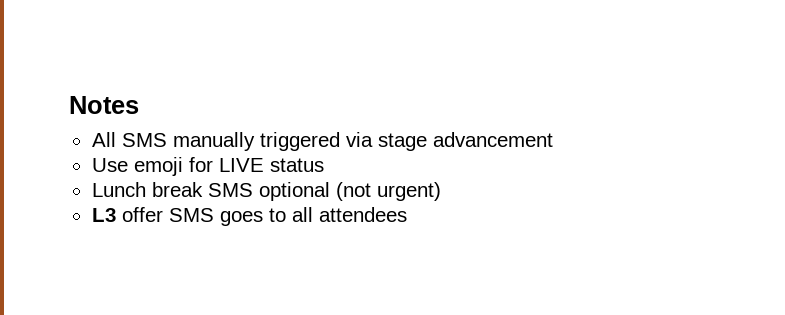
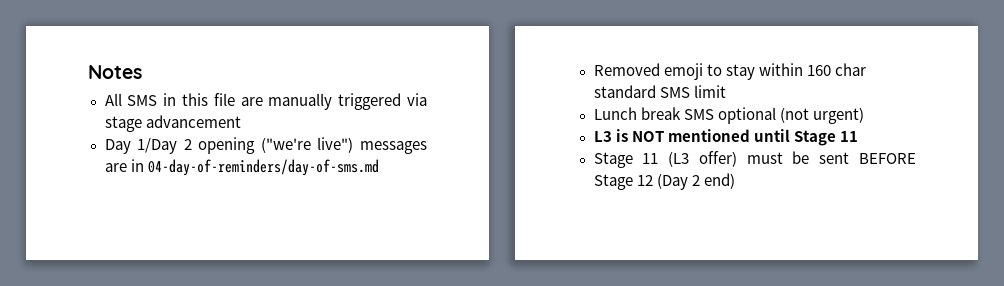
(167, 140) none -> [163,93,263,106] in this file are
[91,157,324,176] Use emoji for LIVE status -> [104,137,427,154] [104,159,379,176] [593,63,866,80] [593,85,726,98] Day 1/Day 2 opening ("we're live") messages are in 04-day-of-reminders/day-of-sms.md // Removed emoji to stay within 160 char standard SMS limit
[121,207,407,226] offer SMS goes to all attendees -> [615,129,858,146] [593,151,916,168] [593,173,735,190] is NOT mentioned until Stage 11 // Stage 11 (L3 offer) must be sent BEFORE Stage 12 (Day 2 end)

